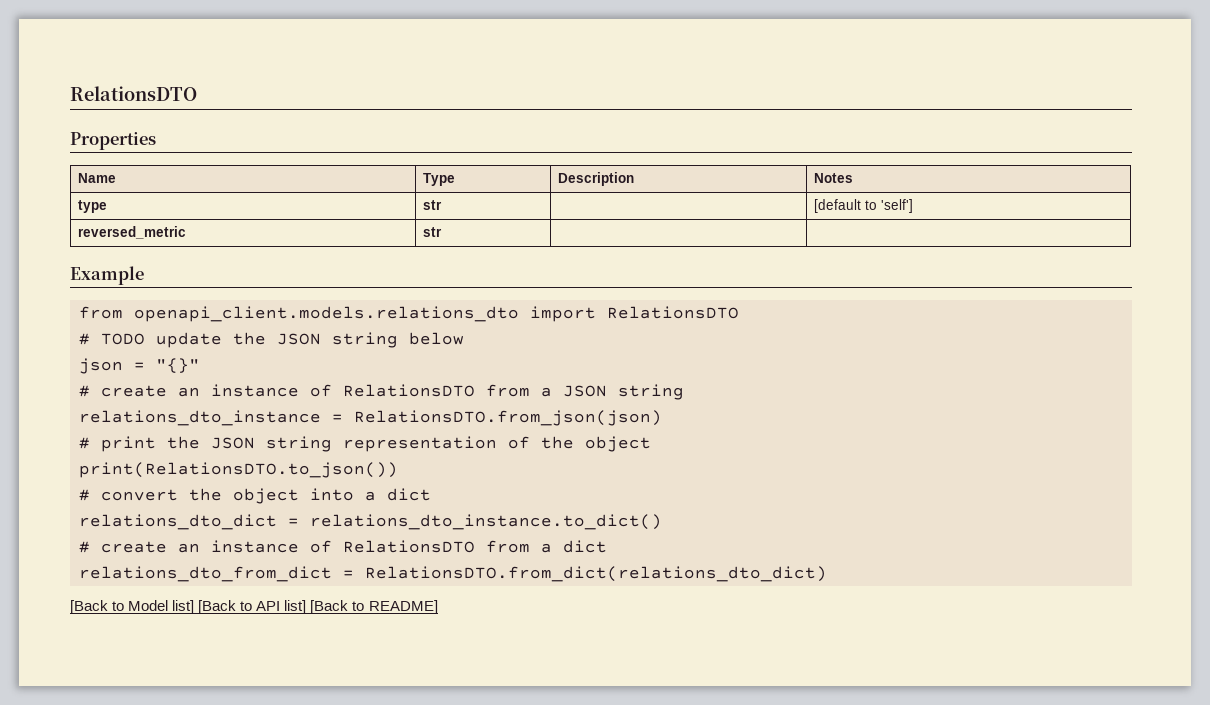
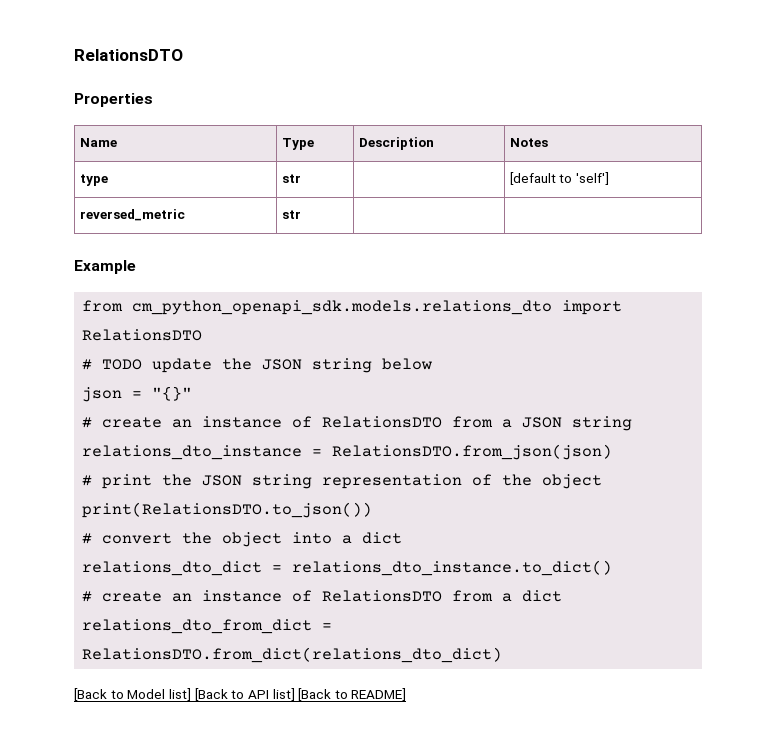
[134,306,519,322] openapi_client.models.relations_dto -> [132,300,553,315] cm_python_openapi_sdk.models.relations_dto

